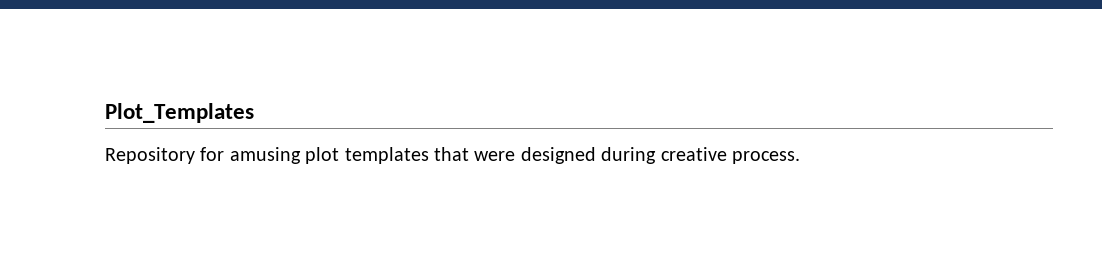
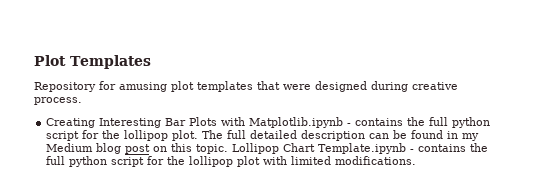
[105,103,254,123] Plot_Templates -> [34,55,151,69] Plot Templates
(800, 157) none -> [46,117,491,128] [46,130,480,141] [46,143,489,154] [46,156,417,167] // Creating Interesting Bar Plots with Matplotlib.ipynb - contains the full python script for the lollipop plot. The full detailed description can be found in my Medium blog post on this topic. Lollipop Chart Template.ipynb - contains the full python script for the lollipop plot with limited modifications.

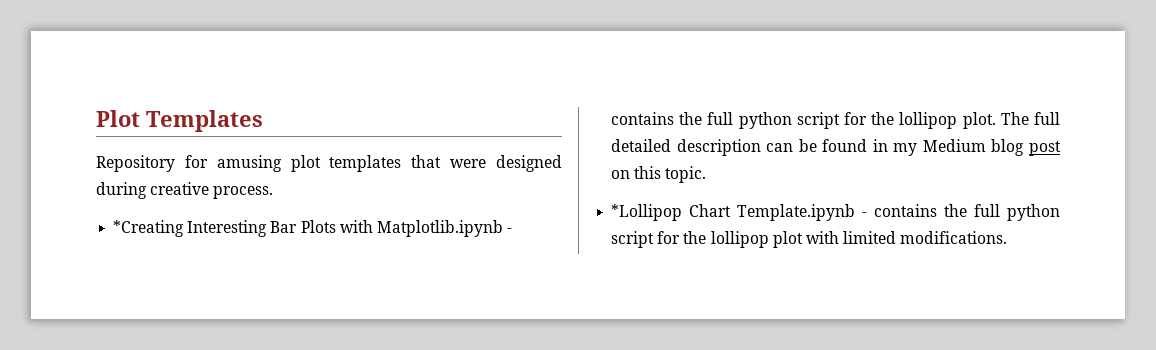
[46,118,96,128] Creating -> [113,220,185,237] *Creating
[232,143,280,154] Lollipop -> [611,204,683,221] // *Lollipop

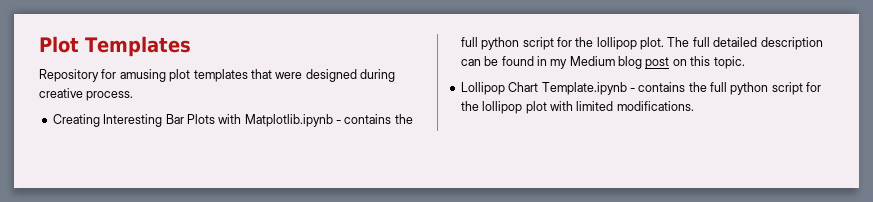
[113,220,185,237] *Creating -> [52,114,100,127] Creating
[611,204,683,221] *Lollipop -> [460,82,505,95] Lollipop

